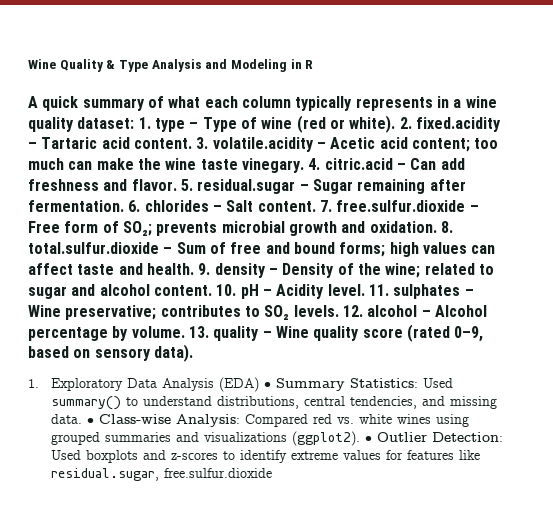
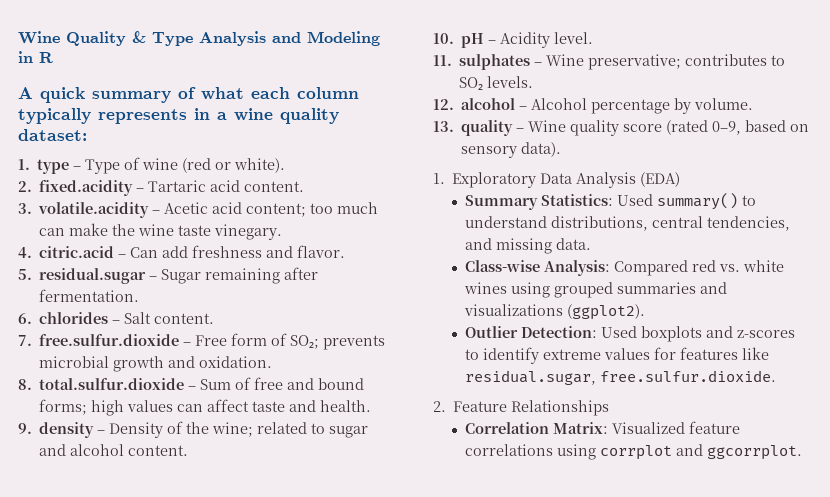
(135, 123) none -> (87, 135) //
(396, 124) none -> (286, 165) //
(192, 143) none -> (305, 186) //
(304, 165) none -> (283, 232) //
(177, 185) none -> (346, 251) //
(124, 206) none -> (140, 295) //
(316, 206) none -> (215, 318) //
(437, 227) none -> (273, 362) //
(194, 269) none -> (372, 406) //
(212, 290) none -> (189, 450) //
(365, 290) none -> (594, 38) //
(339, 311) none -> (534, 82) //
(185, 332) none -> (754, 104) //
[263,382,271,388] • -> (681, 179) //
[86,418,94,424] • -> (592, 244) //
[364,436,372,442] • -> (646, 312) //
[163,468,272,478] free.sulfur.dioxide -> [600,370,777,382] [433,400,610,416] [465,421,741,434] [465,444,803,460] free.sulfur.dioxide. // 2. Feature Relationships // Correlation Matrix: Visualized feature correlations using corrplot and ggcorrplot.

